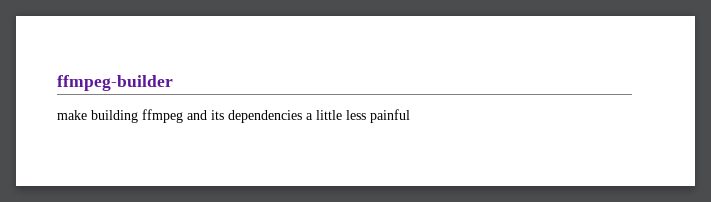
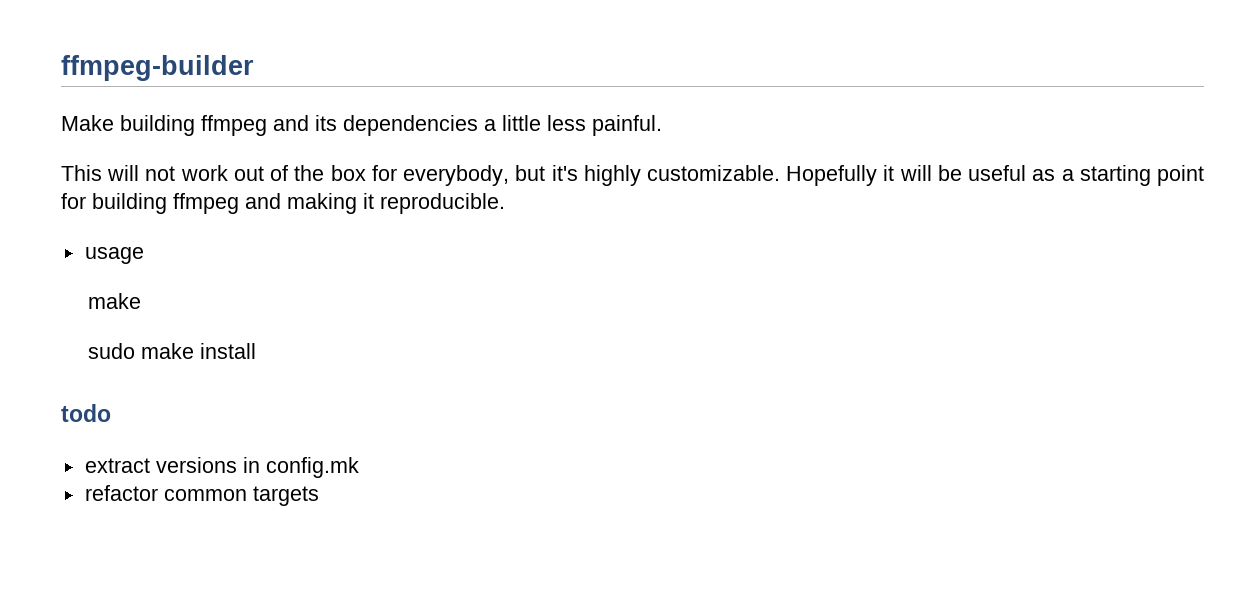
[57,110,87,120] make -> [61,115,114,131] Make
[370,109,410,123] painful -> [592,115,662,136] [61,165,1205,186] [61,193,505,214] [84,247,144,264] [87,293,141,309] [87,343,256,359] [61,404,111,422] [84,457,359,478] [84,485,319,506] painful. // This will not work out of the box for everybody, but it's highly customizable. Hopefully it will be useful as a starting point for building ffmpeg and making it reproducible. // usage // make // sudo make install // todo // extract versions in config.mk // refactor common targets

